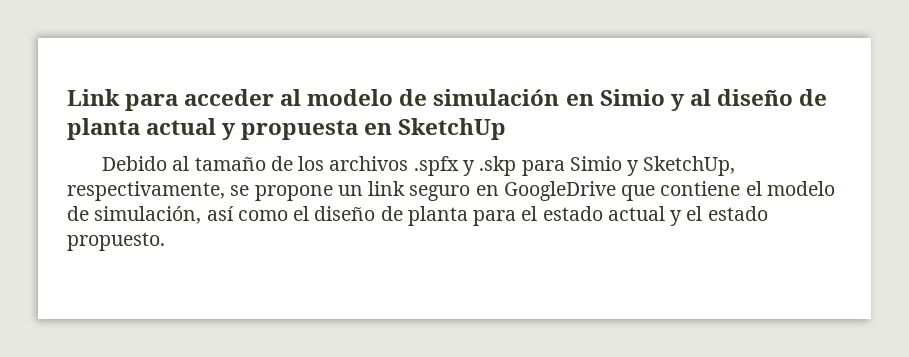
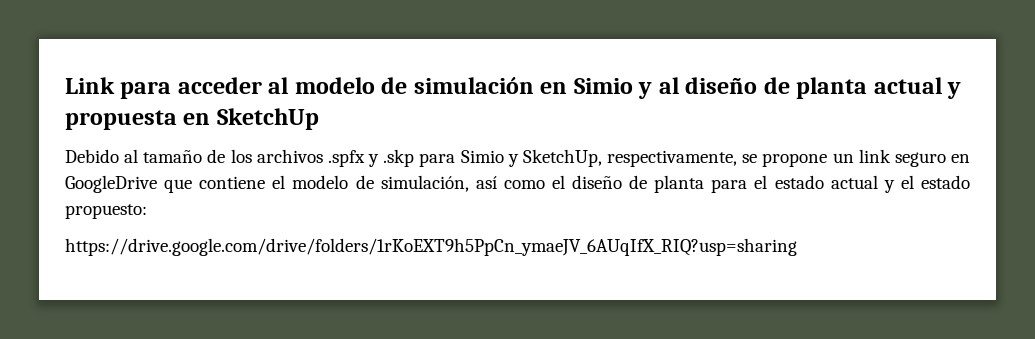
[67,232,165,251] propuesto. -> [65,204,147,219] [65,238,797,256] propuesto: // https://drive.google.com/drive/folders/1rKoEXT9h5PpCn_ymaeJV_6AUqIfX_RIQ?usp=sharing

